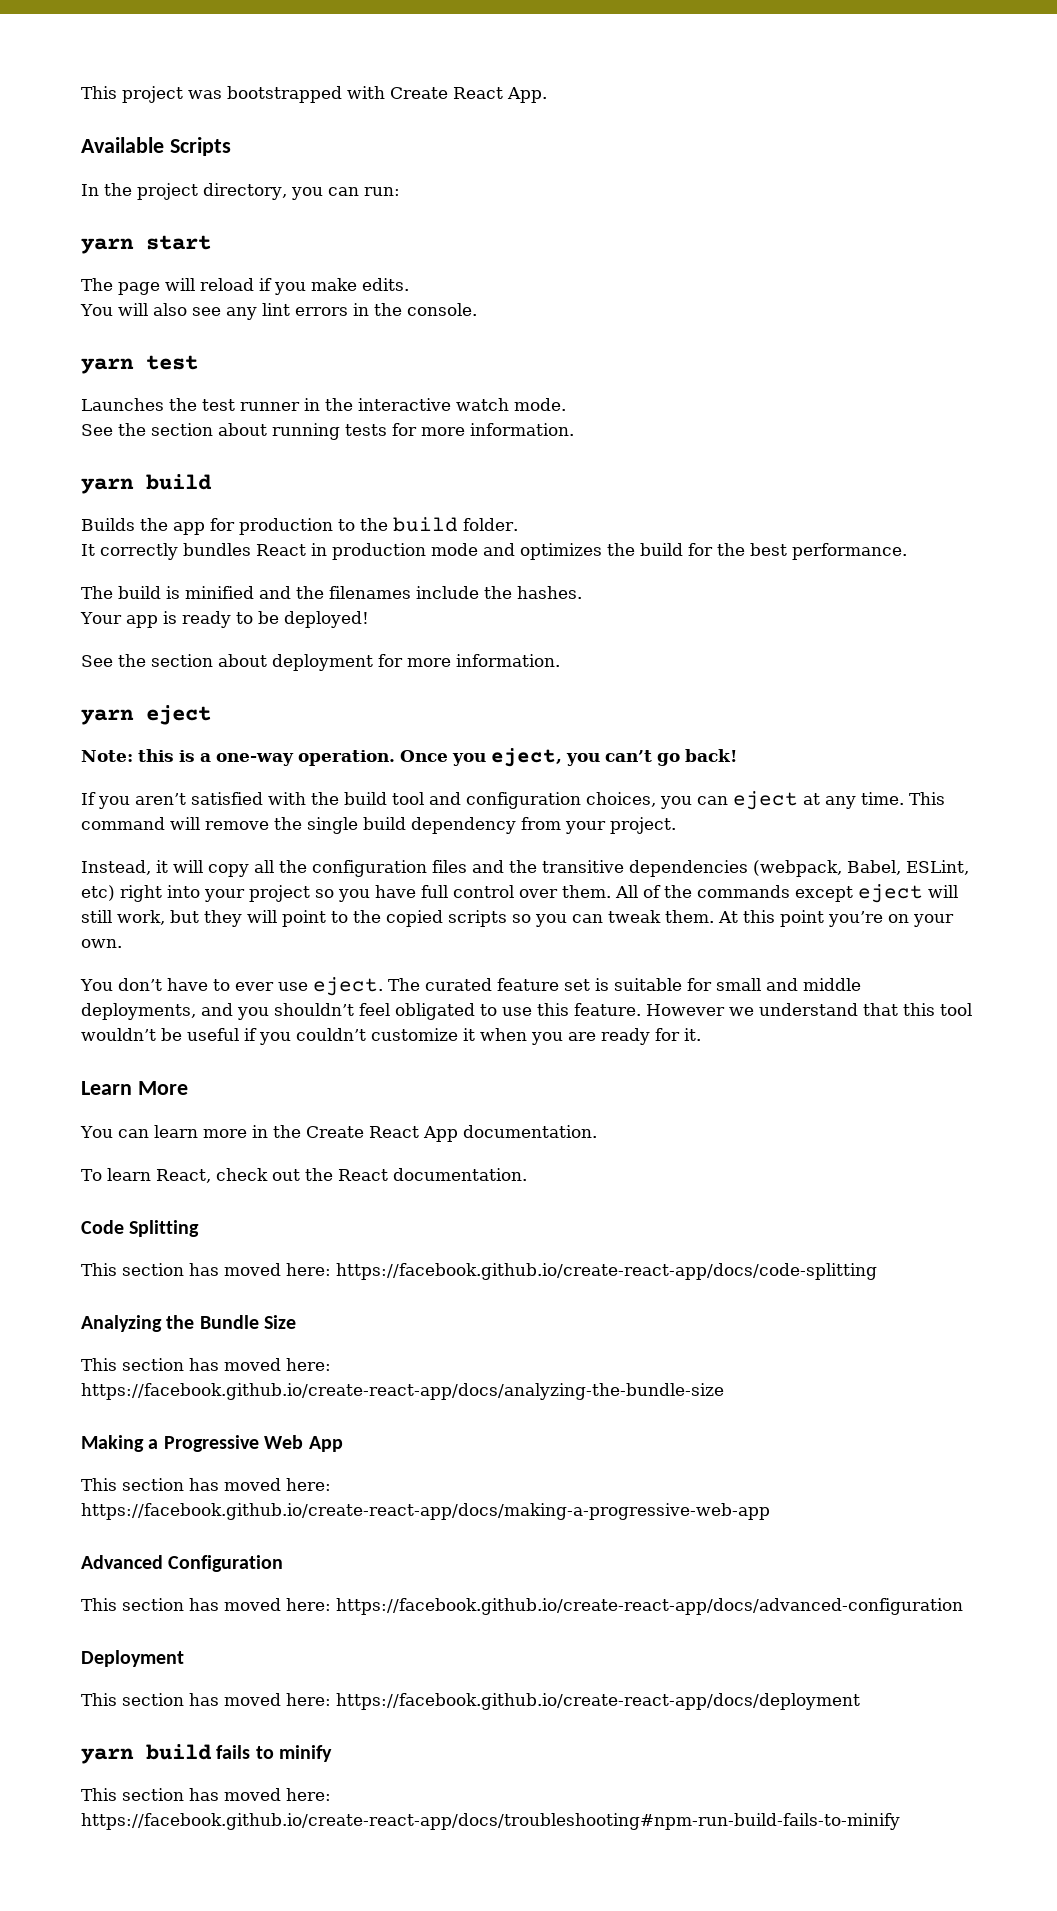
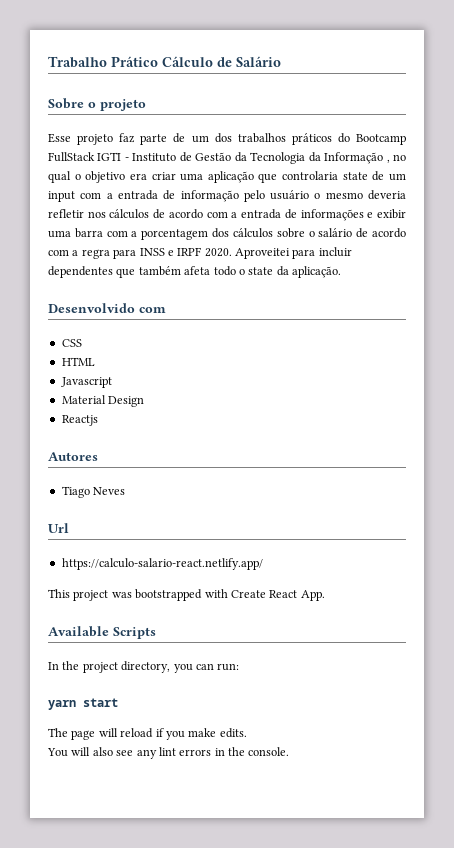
(81, 92) none -> [48,56,281,68] [48,98,146,111] [48,133,406,145] [48,152,406,164] [48,171,406,183] [48,190,407,202] [48,209,406,221] [48,228,406,240] [48,247,352,259] [48,266,341,278] [48,303,166,313] [61,339,82,347] [61,357,95,366] [60,377,112,388] [61,395,145,407] [61,415,98,426] [48,452,98,461] [61,486,126,498] [48,523,69,533] [61,558,263,570] Trabalho Prático Cálculo de Salário // Sobre o projeto // Esse projeto faz parte de um dos trabalhos práticos do Bootcamp FullStack IGTI - Instituto de Gestão da Tecnologia da Informação , no qual o objetivo era criar uma aplicação que controlaria state de um input com a entrada de informação pelo usuário o mesmo deveria refletir nos cálculos de acordo com a entrada de informações e exibir uma barra com a porcentagem dos cálculos sobre o salário de acordo com a regra para INSS e IRPF 2020. Aproveitei para incluir dependentes que também afeta todo o state da aplicação. // Desenvolvido com // CSS // HTML // Javascript // Material Design // Reactjs // Autores // Tiago Neves // Url // https://calculo-salario-react.netlify.app/ //
[81,355,198,374] [81,398,566,411] [81,423,574,440] [81,474,212,494] [81,517,518,535] [81,543,907,560] [81,586,582,599] [80,611,369,628] [81,654,560,671] [81,705,211,725] [81,748,737,767] [81,791,945,810] [81,817,676,834] [81,860,969,877] [81,884,958,903] [81,910,954,927] [81,939,122,948] [80,977,861,996] [81,1003,972,1020] [81,1028,701,1045] [81,1081,188,1095] [80,1125,597,1142] [81,1168,527,1183] [81,1220,200,1237] [81,1263,877,1280] [81,1315,297,1332] [81,1358,331,1371] [81,1383,724,1400] [81,1435,343,1452] [81,1478,331,1491] [81,1503,770,1520] [81,1555,284,1572] [81,1598,963,1615] [81,1650,184,1667] [81,1693,860,1710] [81,1744,333,1764] [81,1788,331,1801] [81,1813,900,1830] // yarn test // Launches the test runner in the interactive watch mode. // See the section about running tests for more information. // yarn build // Builds the app for production to the build folder. // It correctly bundles React in production mode and optimizes the build for the best performance. // The build is minified and the filenames include the hashes. // Your app is ready to be deployed! // See the section about deployment for more information. // yarn eject // Note: this is a one-way operation. Once you eject, you can’t go back! // If you aren’t satisfied with the build tool and configuration choices, you can eject at any time. This command will remove the single build dependency from your project. // Instead, it will copy all the configuration files and the transitive dependencies (webpack, Babel, ESLint, etc) right into your project so you have full control over them. All of the commands except eject will still work, but they will point to the copied scripts so you can tweak them. At this point you’re on your own. // You don’t have to ever use eject. The curated feature set is suitable for small and middle deployments, and you shouldn’t feel obligated to use this feature. However we understand that this tool wouldn’t be useful if you couldn’t customize it when you are ready for it. // Learn More // You can learn more in the Create React App documentation. // To learn React, check out the React documentation. // Code Splitting // This section has moved here: https://facebook.github.io/create-react-app/docs/code-splitting // Analyzing the Bundle Size // This section has moved here: https://facebook.github.io/create-react-app/docs/analyzing-the-bundle-size // Making a Progressive Web App // This section has moved here: https://facebook.github.io/create-react-app/docs/making-a-progressive-web-app // Advanced Configuration // This section has moved here: https://facebook.github.io/create-react-app/docs/advanced-configuration // Deployment // This section has moved here: https://facebook.github.io/create-react-app/docs/deployment // yarn build fails to minify // This section has moved here: https://facebook.github.io/create-react-app/docs/troubleshooting#npm-run-build-fails-to-minify -> (290, 751) none

